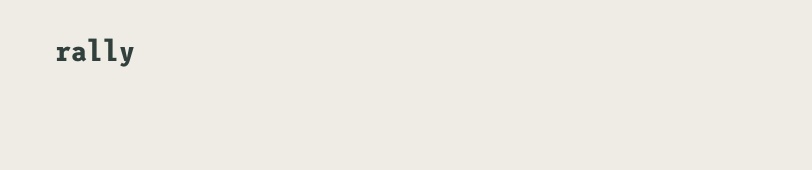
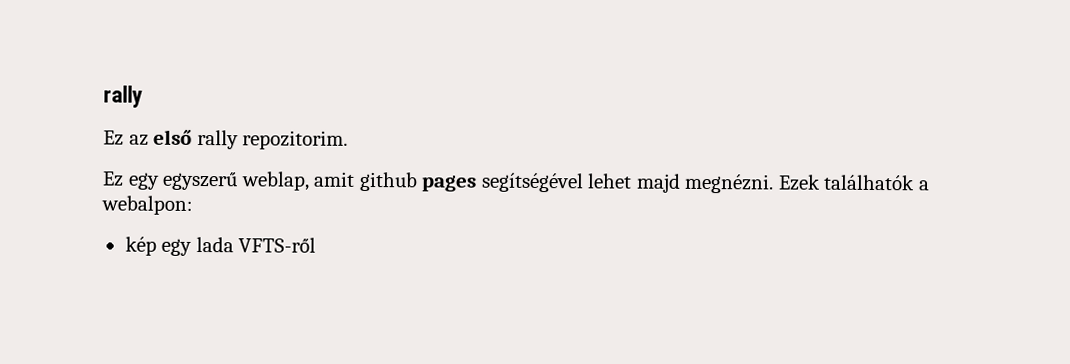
[55,38,135,67] rally -> [103,85,143,108] [103,129,349,150] [102,171,930,194] [101,195,193,215] [124,236,317,256] rally // Ez az első rally repozitorim. // Ez egy egyszerű weblap, amit github pages segítségével lehet majd megnézni. Ezek találhatók a webalpon: // kép egy lada VFTS-ről

